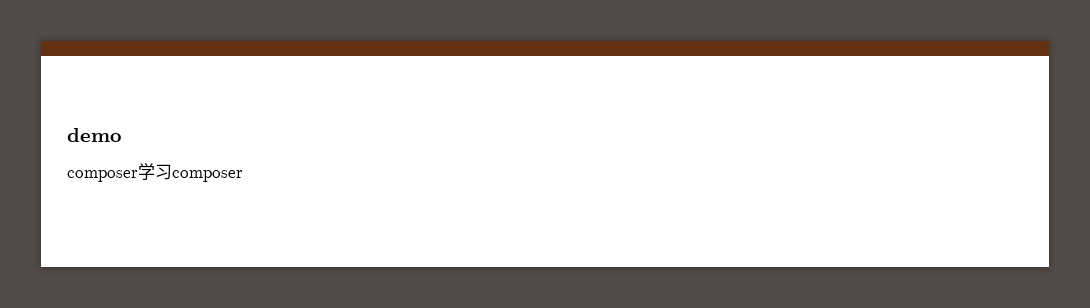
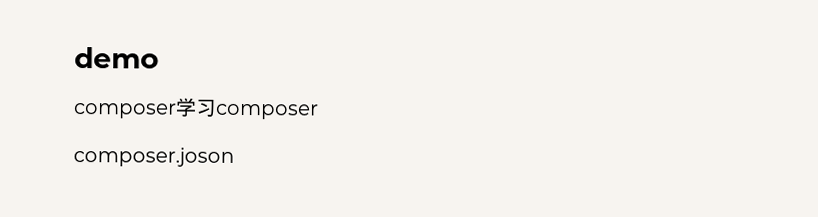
(243, 176) none -> [73,147,235,167] // composer.joson

